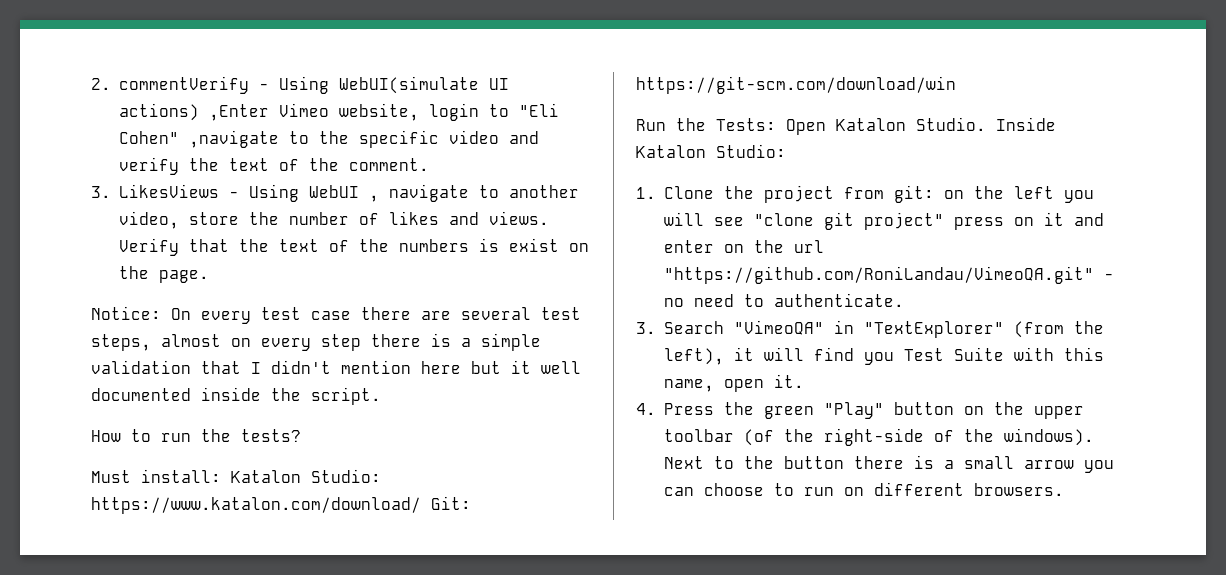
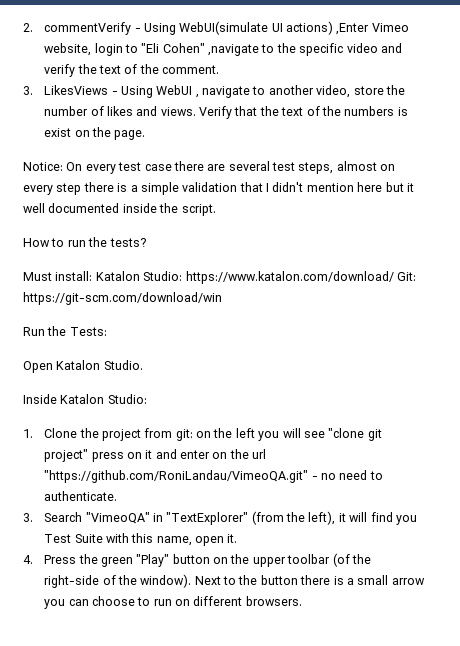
(776, 124) none -> (107, 331) //
(986, 124) none -> (143, 365) //
[1003,428,1094,446] windows). -> [140,574,192,588] window).

